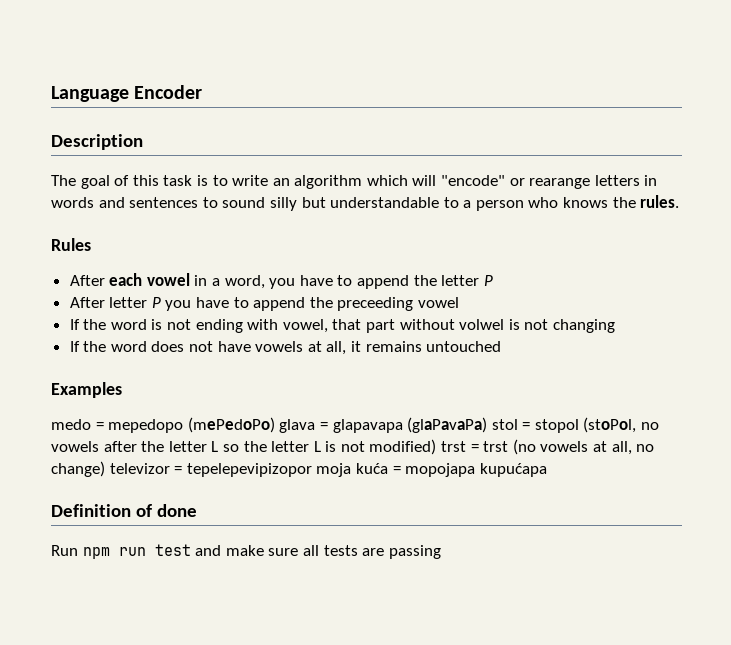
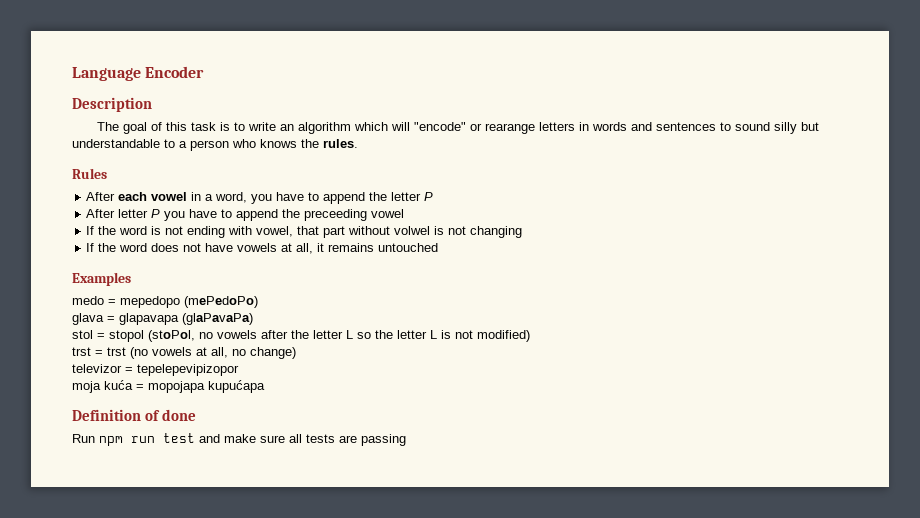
(275, 425) none -> (258, 302) //
(488, 425) none -> (253, 319) //
(437, 447) none -> (530, 336) //
(105, 469) none -> (296, 353) //
(312, 470) none -> (239, 370) //

